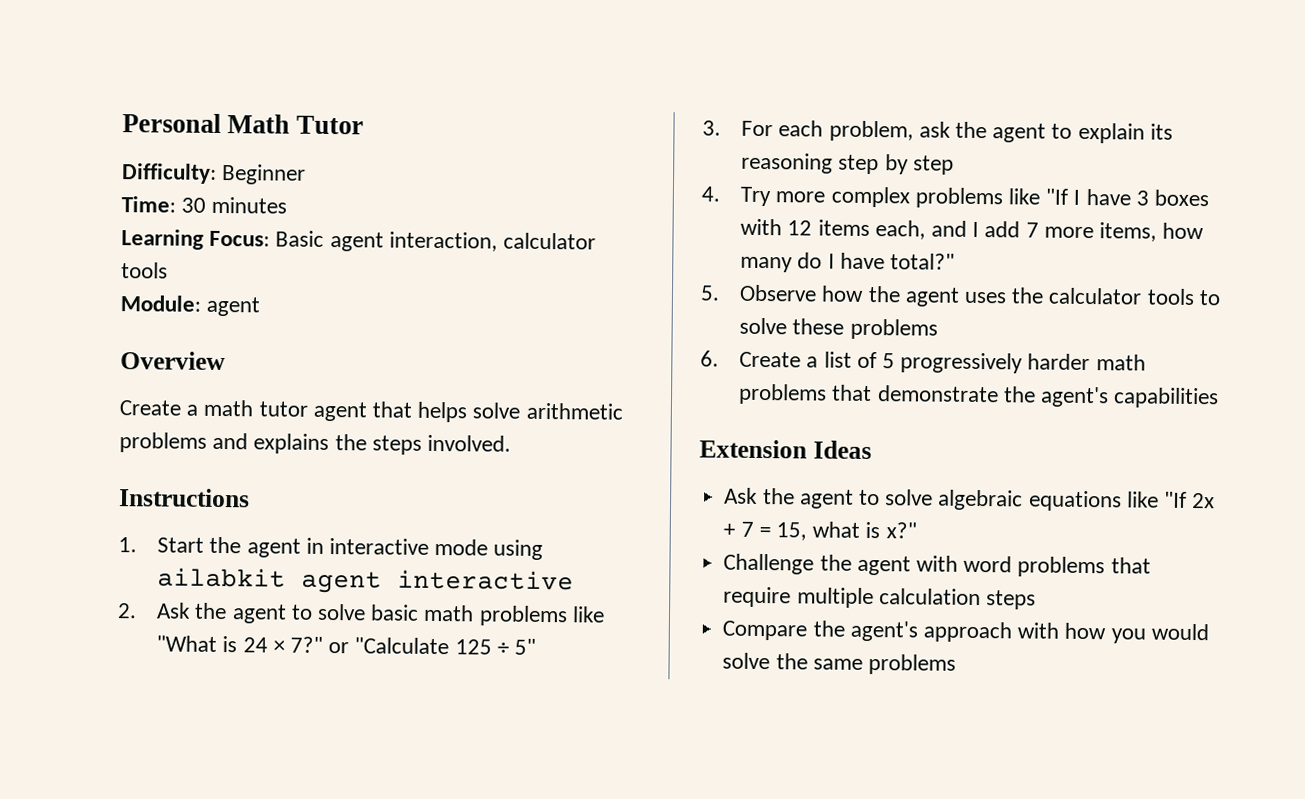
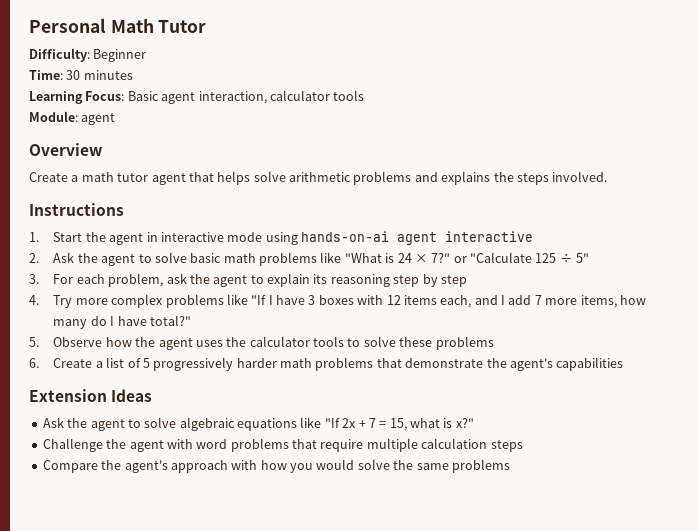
[157,567,287,588] ailabkit -> [301,231,390,242] hands-on-ai

